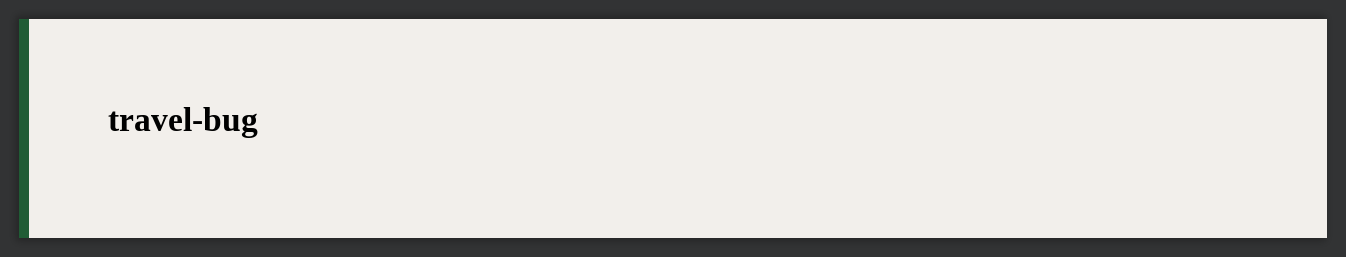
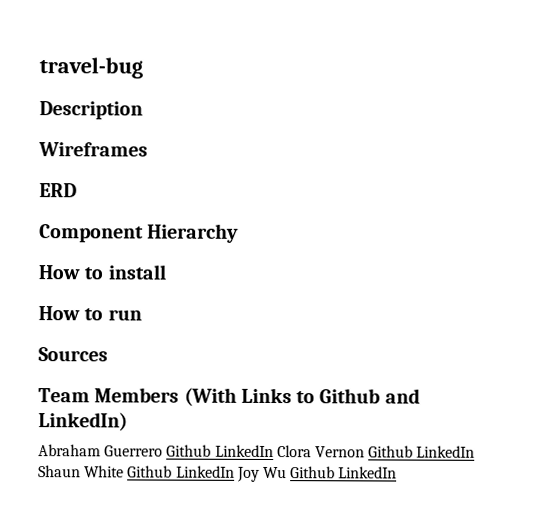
(258, 122) none -> [39,101,143,120] [38,142,148,157] [39,183,77,198] [39,223,240,243] [38,264,166,280] [38,306,142,321] [38,347,108,362] [38,387,420,407] [38,412,128,432] [38,444,476,458] [38,465,398,482] // Description // Wireframes // ERD // Component Hierarchy // How to install // How to run // Sources // Team Members (With Links to Github and LinkedIn) // Abraham Guerrero Github LinkedIn Clora Vernon Github LinkedIn Shaun White Github LinkedIn Joy Wu Github LinkedIn

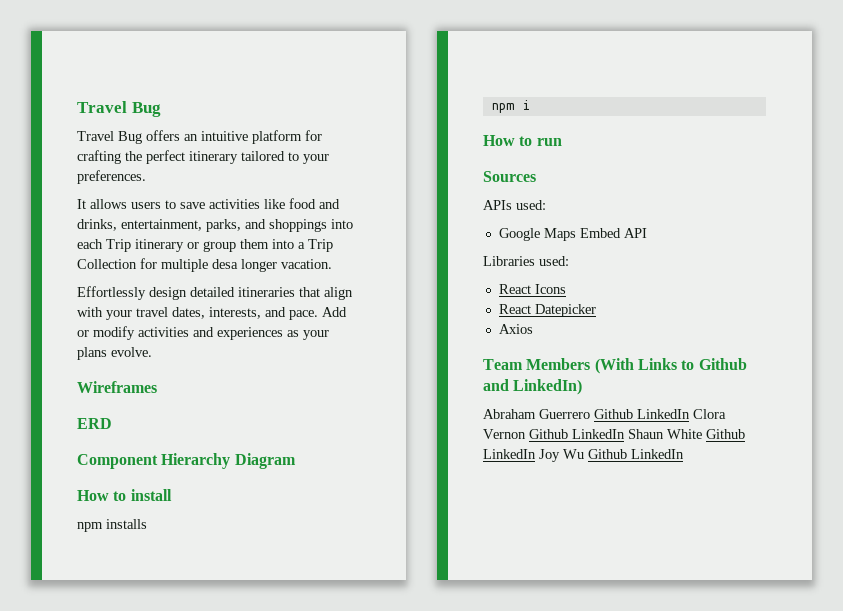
[39,57,143,79] [39,101,143,120] travel-bug // Description -> [77,101,161,117] [77,130,322,144] [77,150,329,164] [77,170,146,184] [77,198,340,209] [77,219,353,232] [77,239,333,252] [77,258,332,272] [77,286,353,300] [77,307,347,320] [77,326,329,340] [77,347,152,360] Travel Bug // Travel Bug offers an intuitive platform for crafting the perfect itinerary tailored to your preferences. // It allows users to save activities like food and drinks, entertainment, parks, and shoppings into each Trip itinerary or group them into a Trip Collection for multiple desa longer vacation. // Effortlessly design detailed itineraries that align with your travel dates, interests, and pace. Add or modify activities and experiences as your plans evolve.
(240, 233) none -> [234,453,296,469] Diagram
(166, 272) none -> [77,519,147,532] [491,100,530,113] // npm installs // npm i
(108, 354) none -> [483,200,546,210] [498,228,647,241] [483,256,569,266] [498,284,566,294] [498,304,596,317] [498,324,533,334] // APIs used: // Google Maps Embed API // Libraries used: // React Icons // React Datepicker // Axios

